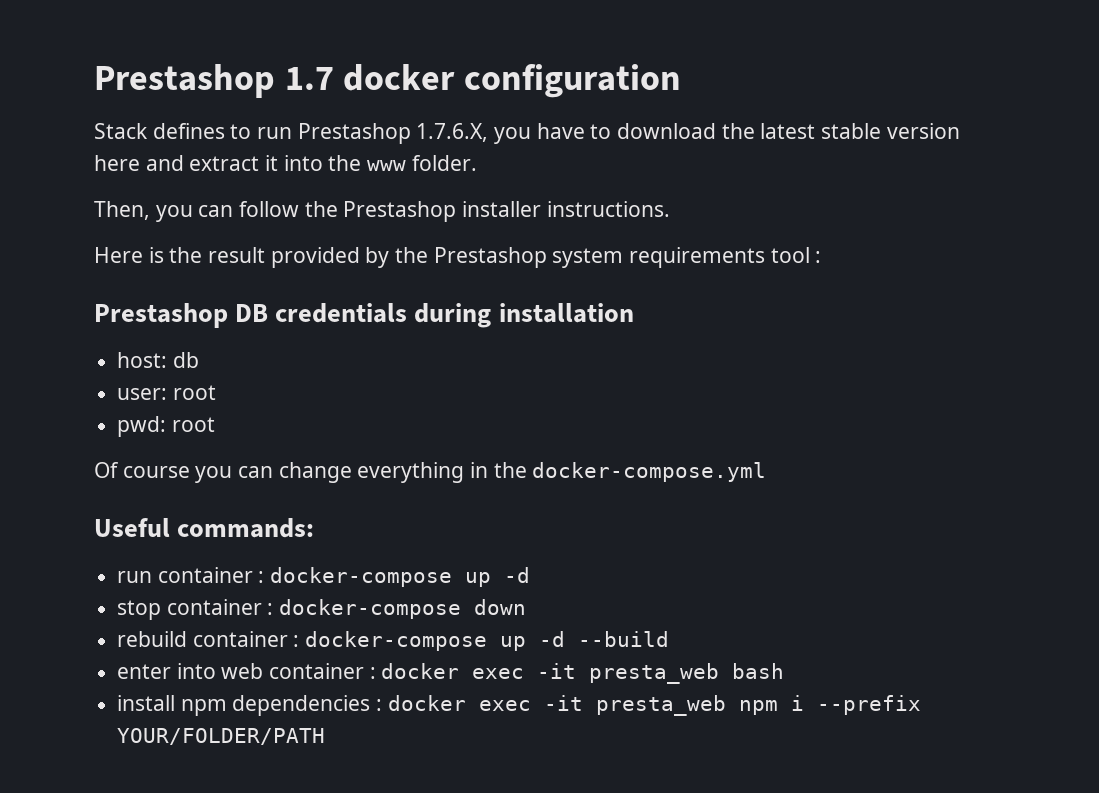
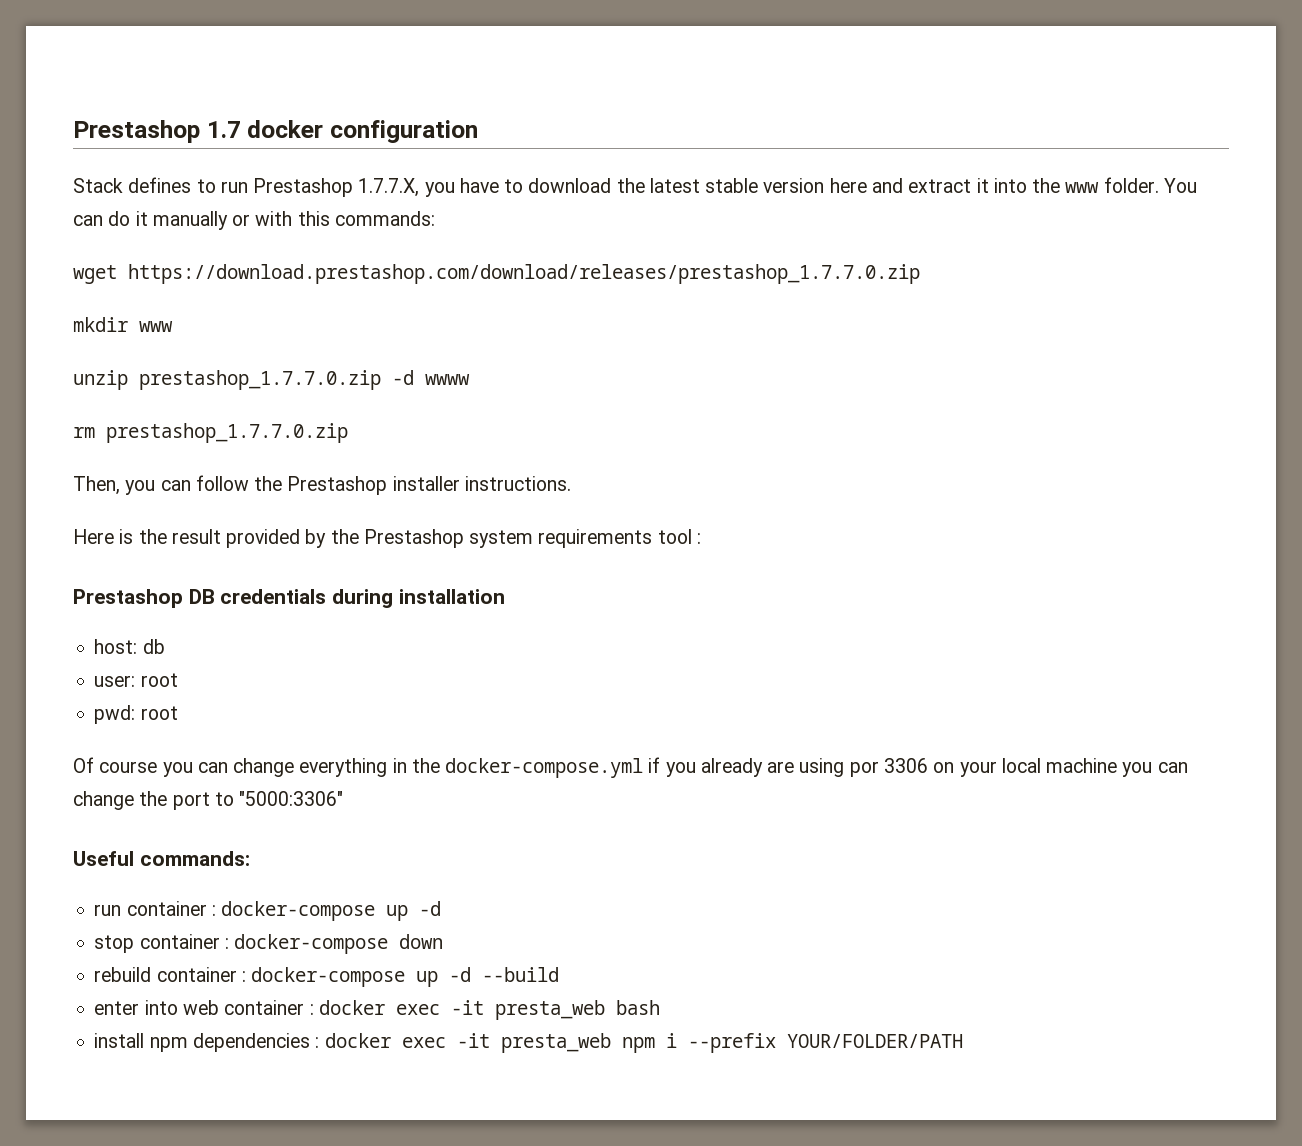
[416,123,489,142] 1.7.6.X, -> [358,178,420,197] 1.7.7.X,
(477, 163) none -> [1163,178,1197,193] [73,211,435,230] [73,264,920,284] [73,317,173,332] [73,370,470,390] [73,423,348,443] You can do it manually or with this commands: // wget https://download.prestashop.com/download/releases/prestashop_1.7.7.0.zip // mkdir www // unzip prestashop_1.7.7.0.zip -d wwww // rm prestashop_1.7.7.0.zip
(767, 472) none -> [648,757,1188,777] [73,791,344,810] if you already are using por 3306 on your local machine you can change the port to "5000:3306"

